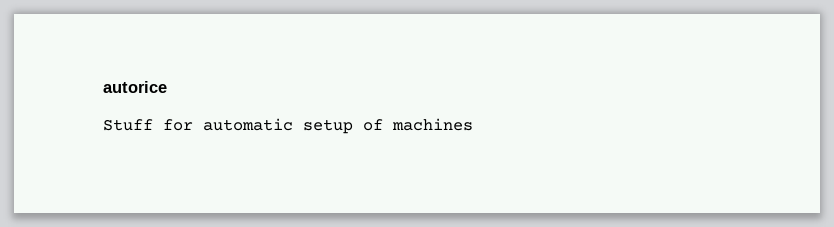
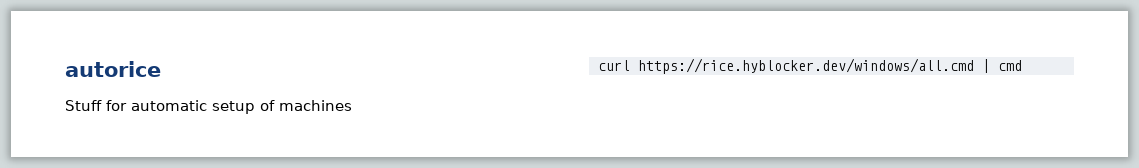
(473, 124) none -> [598,58,1022,74] // curl https://rice.hyblocker.dev/windows/all.cmd | cmd

